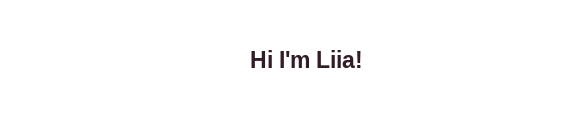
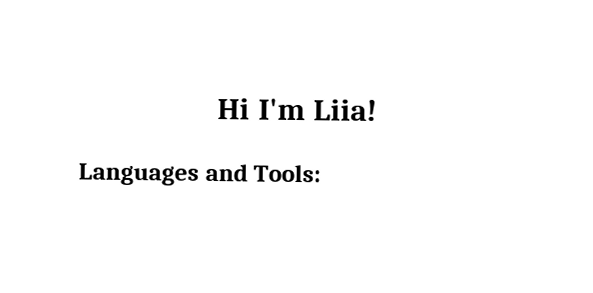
(364, 59) none -> [78,163,322,186] // Languages and Tools:

